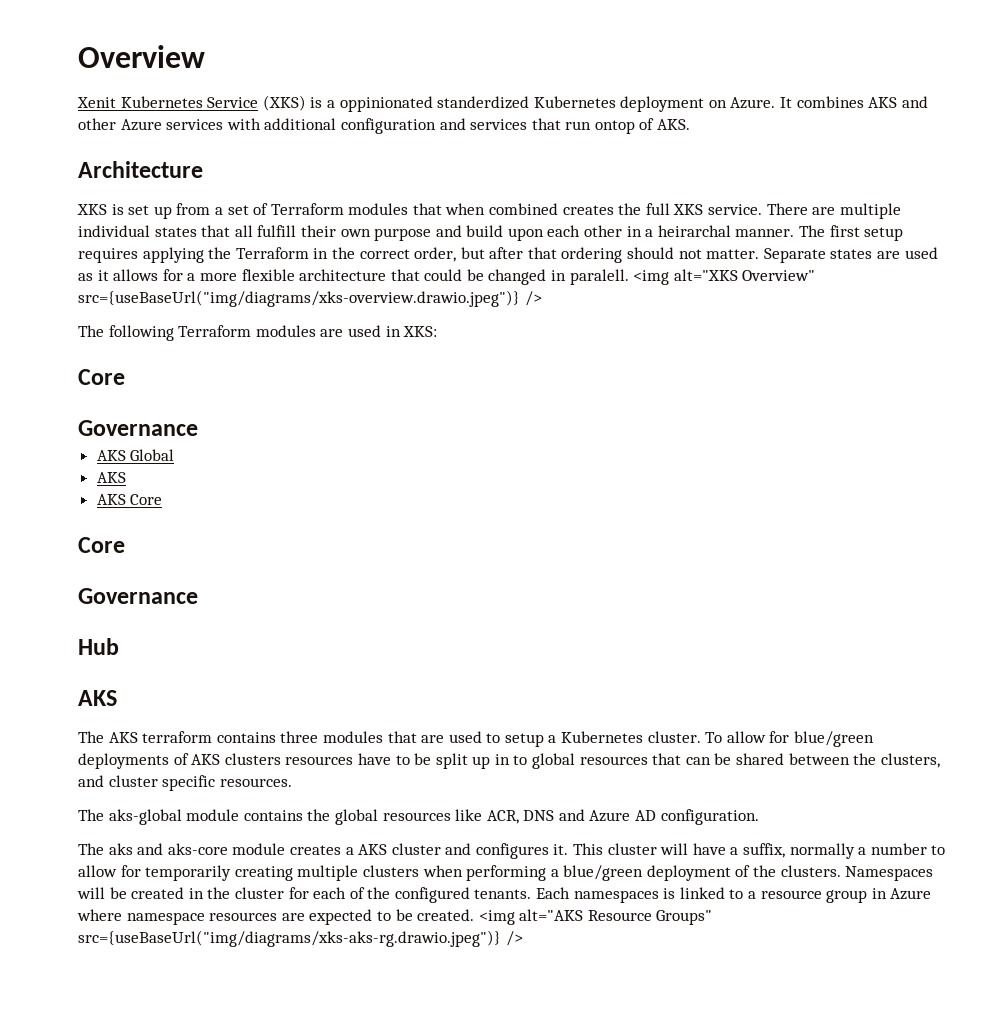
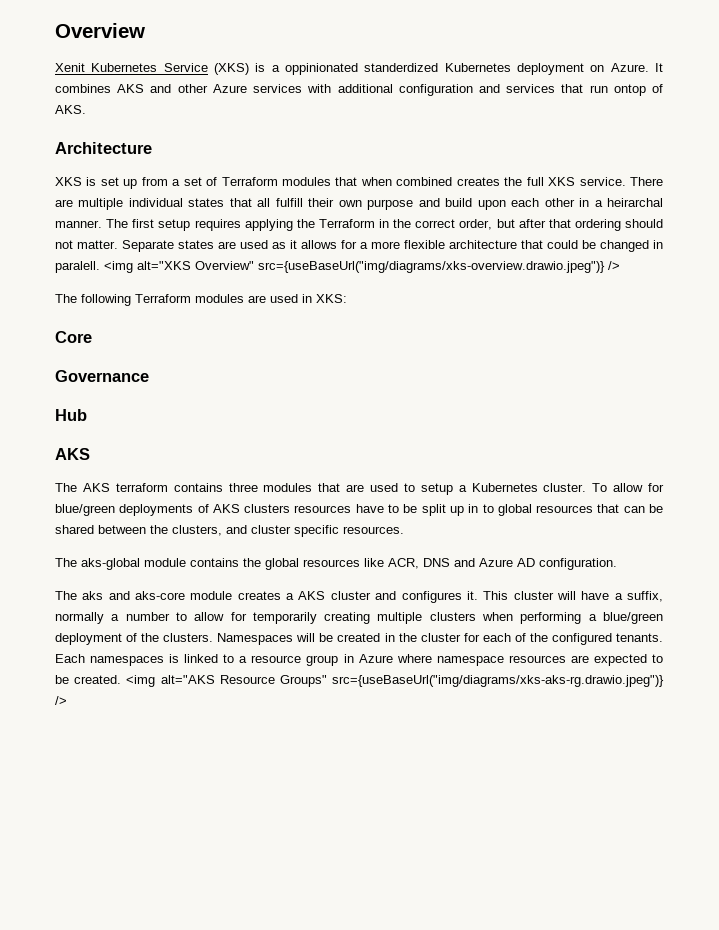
[96,449,175,461] [96,472,126,483] [96,494,163,505] [78,537,125,553] [78,588,198,604] // AKS Global // AKS // AKS Core // Core // Governance -> (149, 376) none

